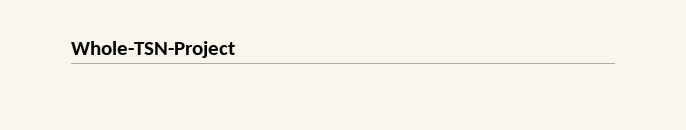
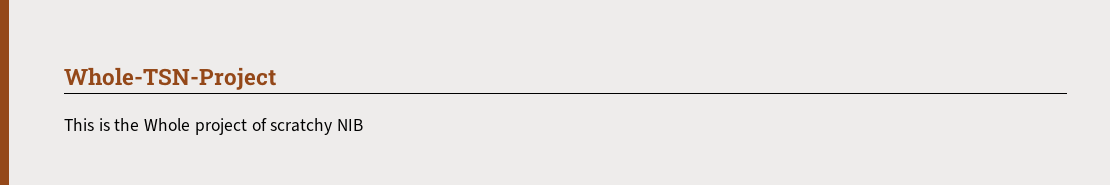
(235, 49) none -> [64,118,364,135] // This is the Whole project of scratchy NIB

